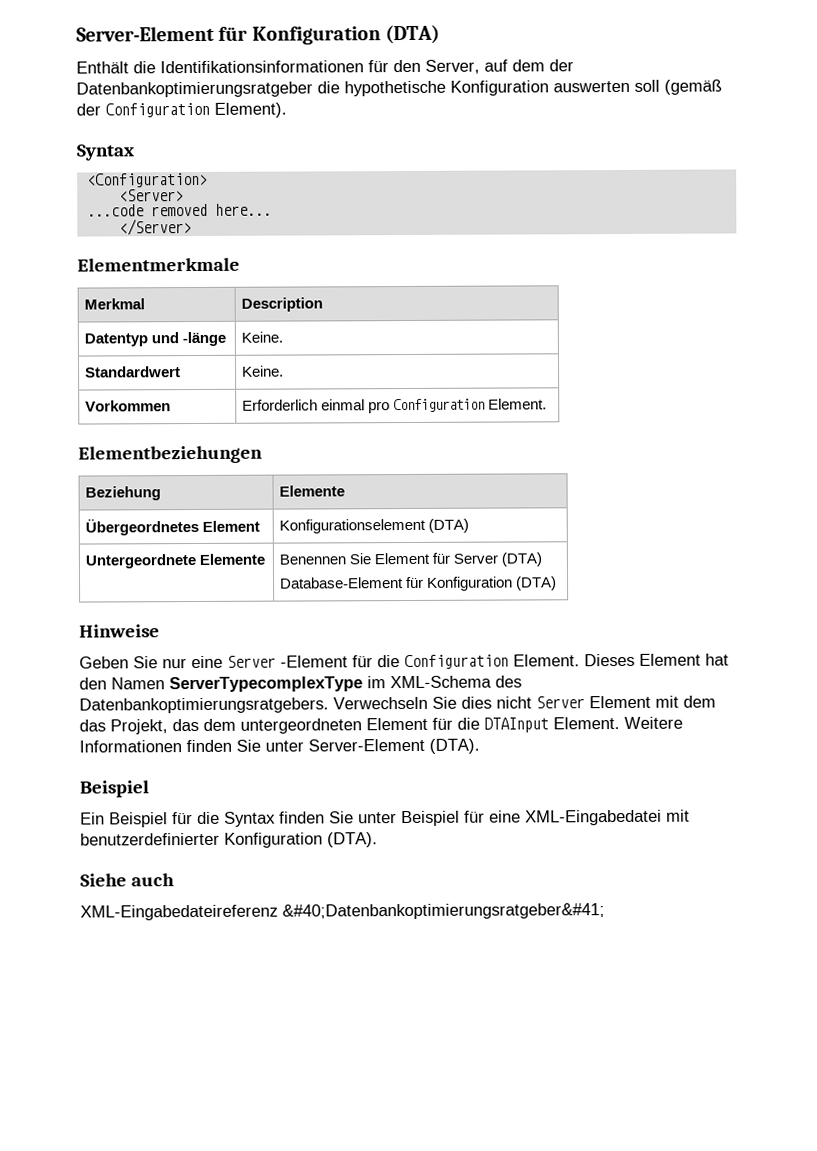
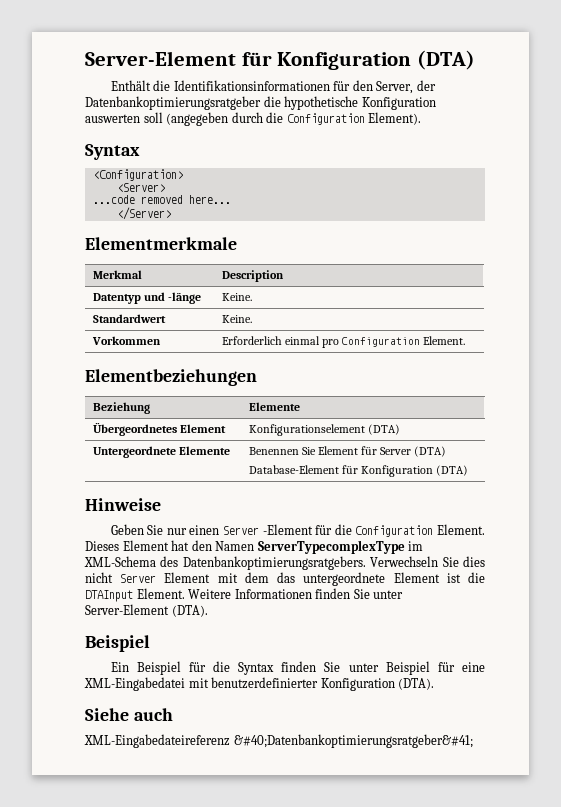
[484,59,545,72] auf dem -> (414, 87) none
[664,79,722,95] [76,103,101,116] (gemäß der -> [166,112,284,126] (angegeben durch die
[191,655,223,669] eine -> [189,525,220,535] einen
[110,717,453,735] Projekt, das dem untergeordneten Element für -> [303,572,461,586] untergeordnete Element ist

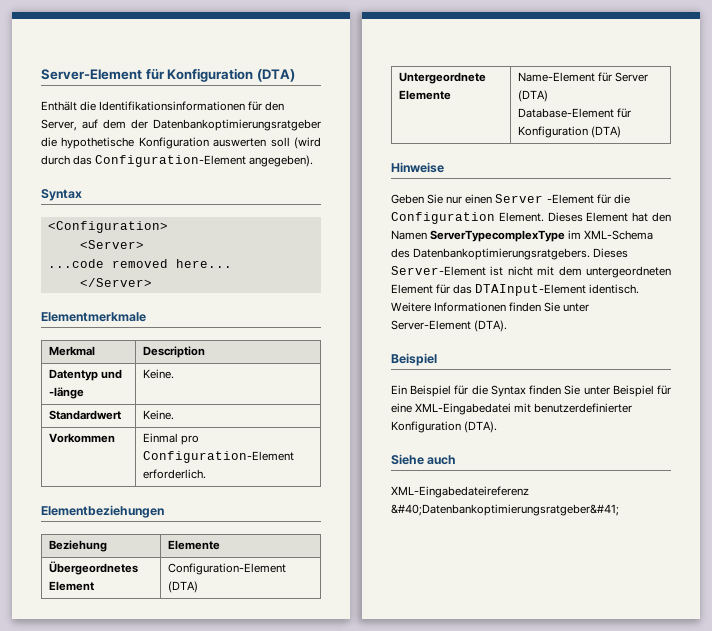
(414, 87) none -> [82,119,126,129] auf dem
[166,112,422,126] (angegeben durch die Configuration Element). -> [294,137,321,149] [41,155,314,167] (wird durch das Configuration-Element angegeben).
[221,336,466,348] Erforderlich einmal pro Configuration Element. -> [143,433,200,445] [143,451,295,463] [143,469,207,479] Einmal pro Configuration-Element erforderlich.
[248,424,365,436] Konfigurationselement -> [168,563,287,575] Configuration-Element
[248,446,358,455] Benennen Sie Element -> [518,72,596,82] Name-Element
[370,556,485,567] [85,572,486,586] [85,588,185,602] Verwechseln Sie dies nicht Server Element mit dem das untergeordnete Element ist die DTAInput Element. -> [593,248,629,258] [391,266,671,278] [391,284,640,296] Dieses Server-Element ist nicht mit dem untergeordneten Element für das DTAInput-Element identisch.

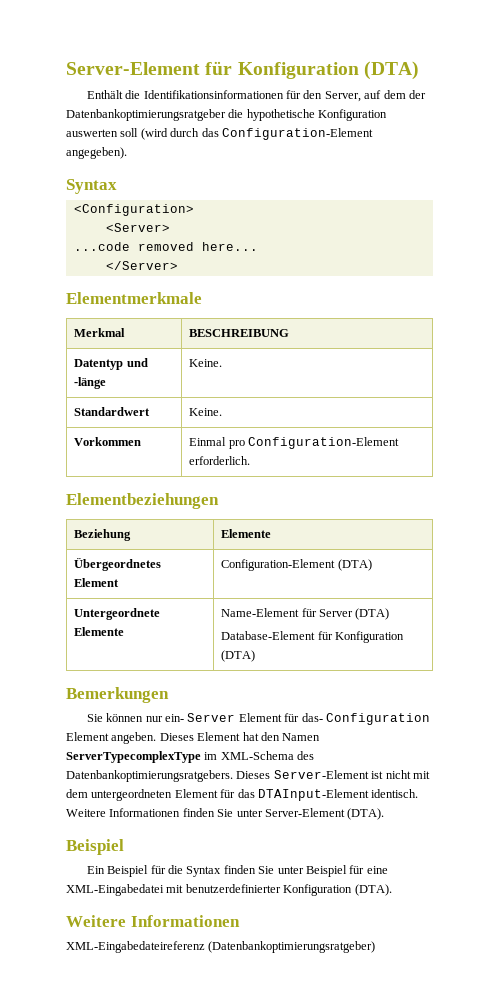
[143,346,206,358] Description -> [189,329,290,337] BESCHREIBUNG
[391,162,444,173] [391,194,630,204] [391,212,544,224] Hinweise // Geben Sie nur einen Server -Element für die Configuration Element. -> [66,687,169,703] [86,713,430,725] [66,732,157,744] Bemerkungen // Sie können nur ein- Server Element für das- Configuration Element angeben.
[391,454,457,465] Siehe auch -> [66,915,240,927] Weitere Informationen
[391,504,619,516] &#40;Datenbankoptimierungsratgeber&#41; -> [208,941,376,953] (Datenbankoptimierungsratgeber)

